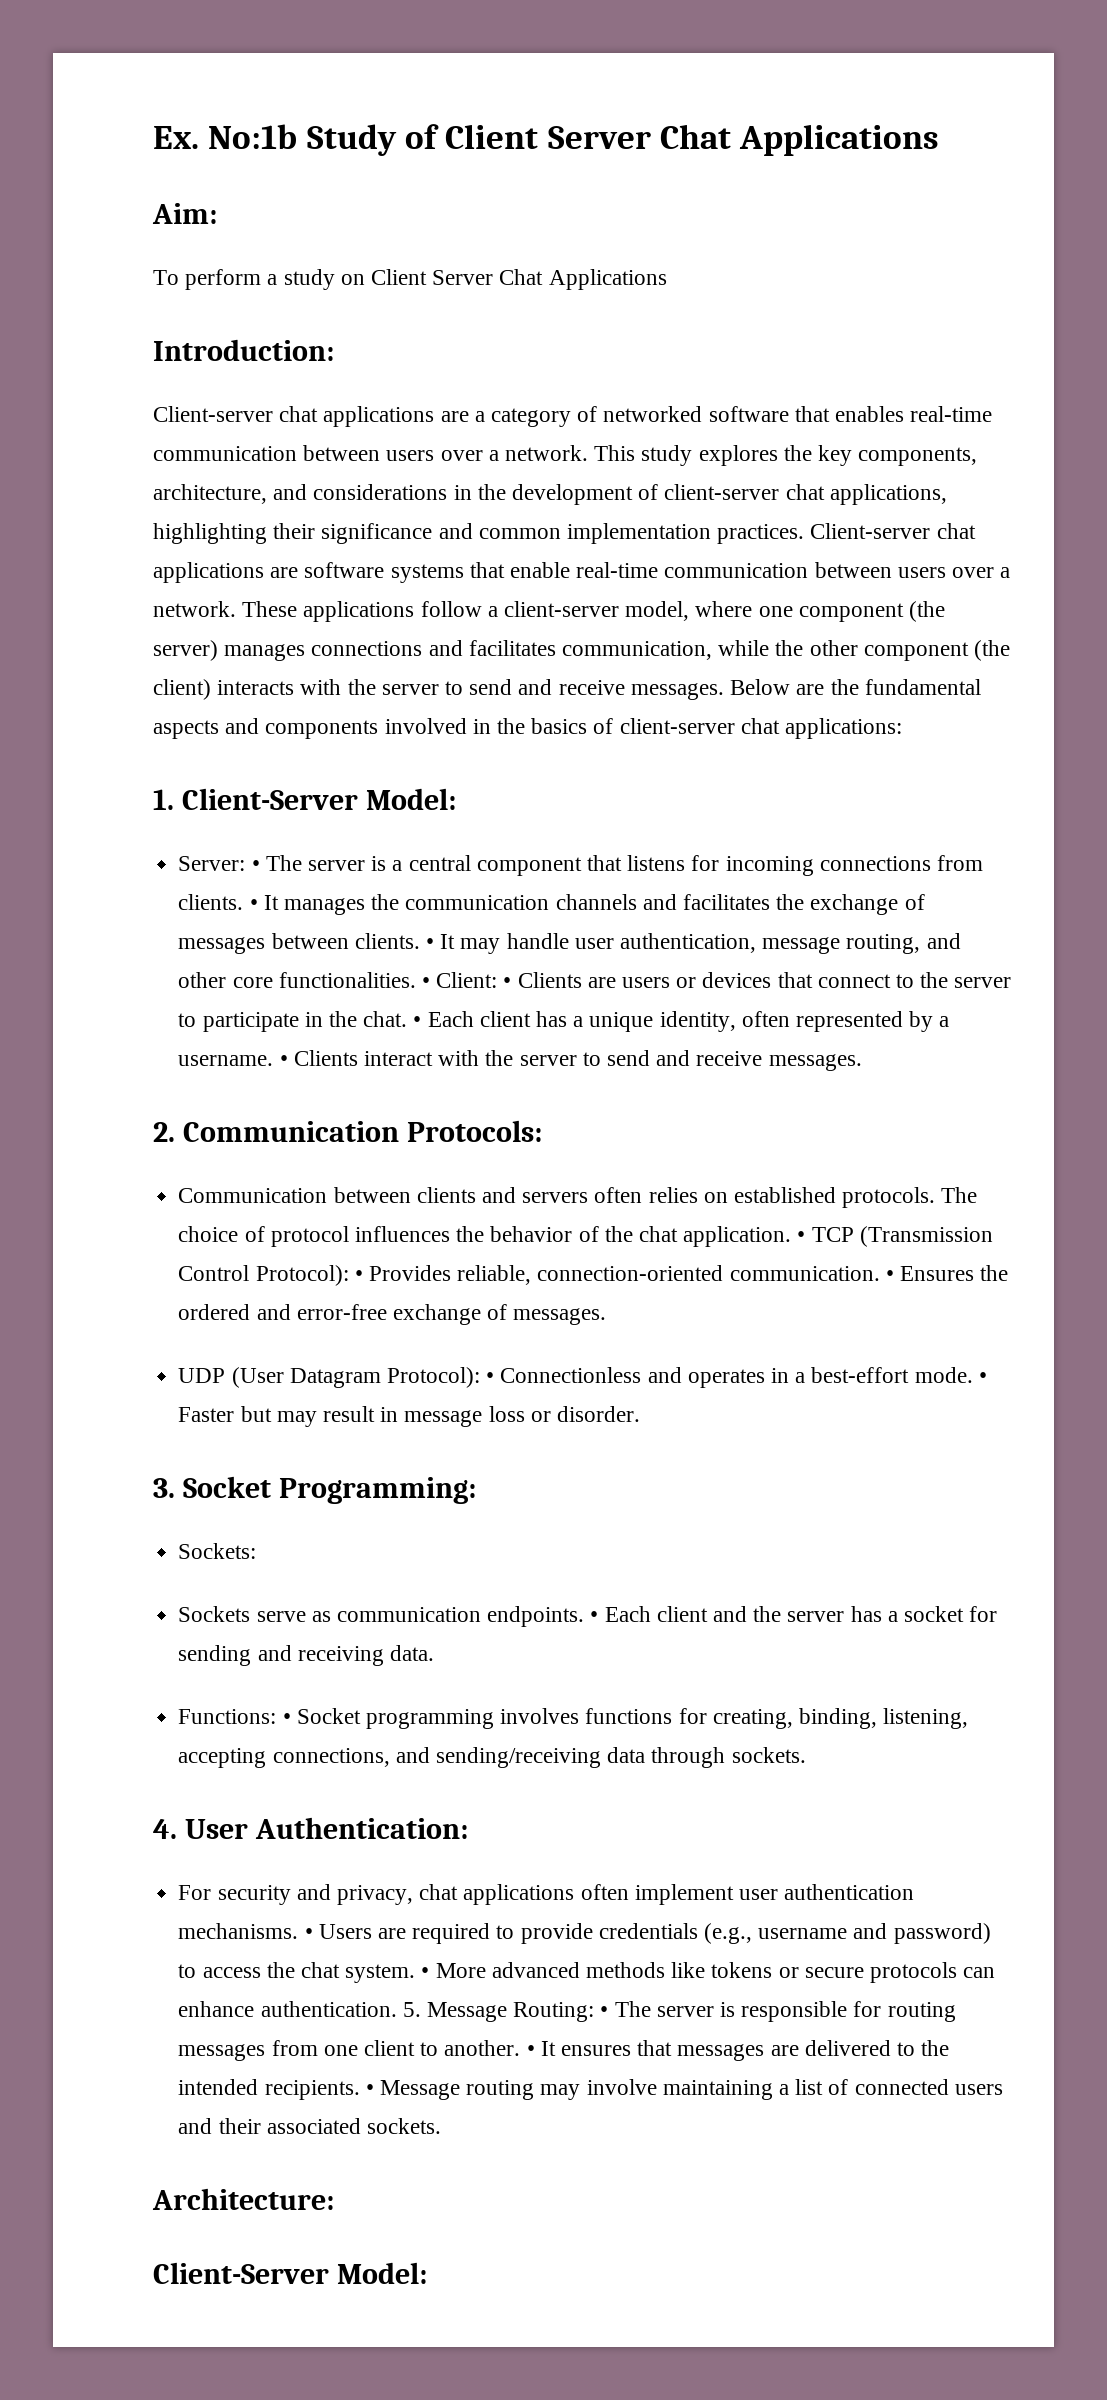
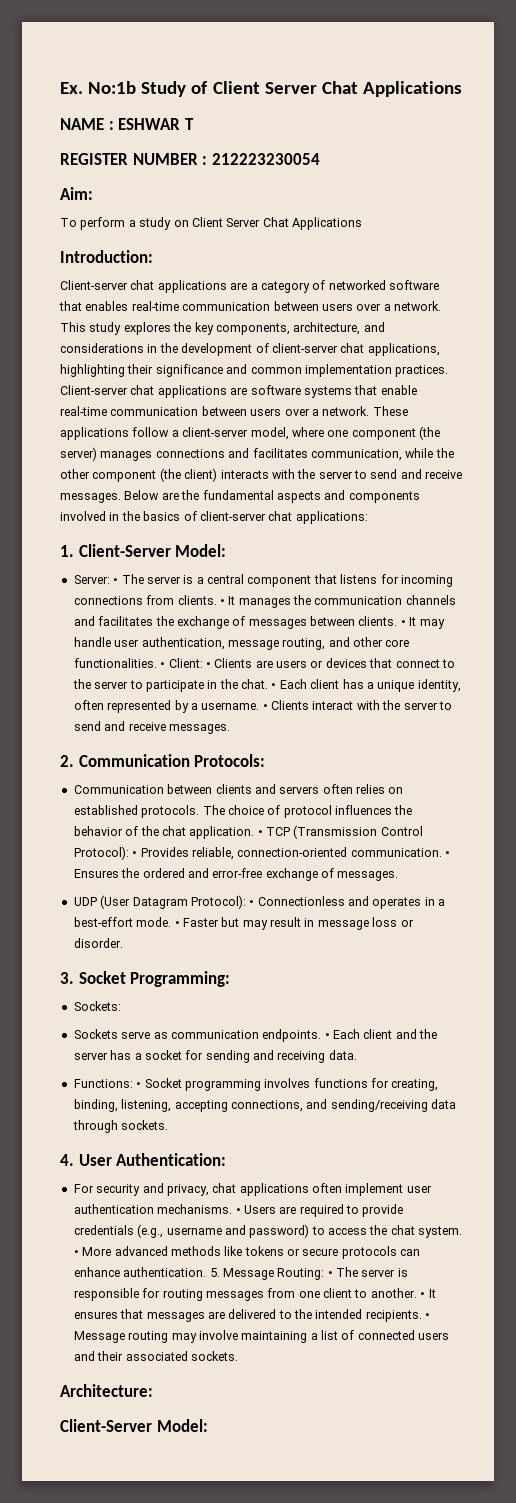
(940, 140) none -> [60,118,194,130] [60,153,320,165] // NAME : ESHWAR T // REGISTER NUMBER : 212223230054

